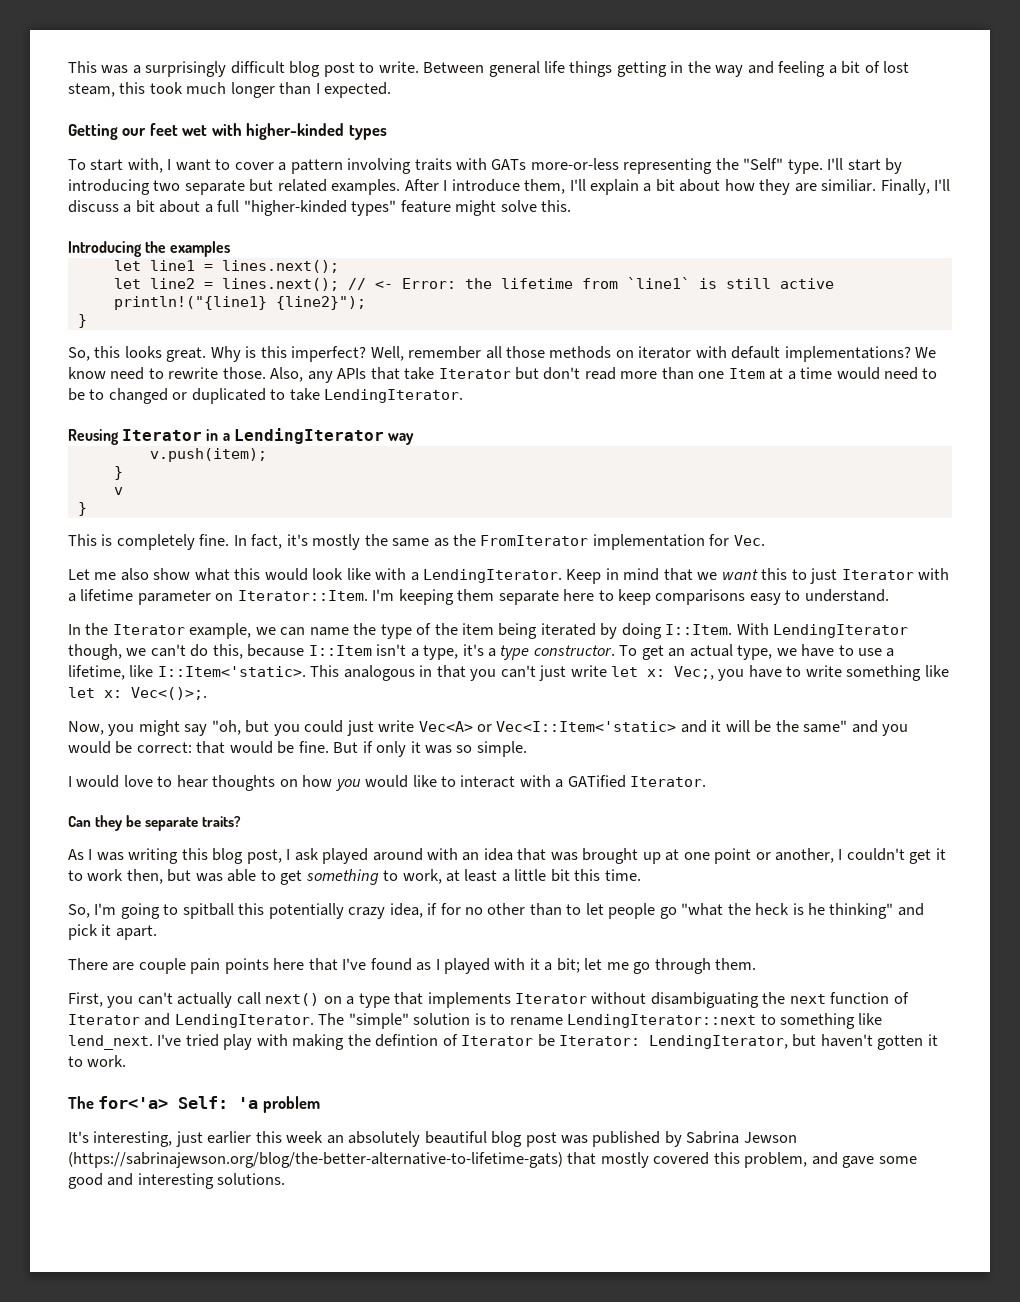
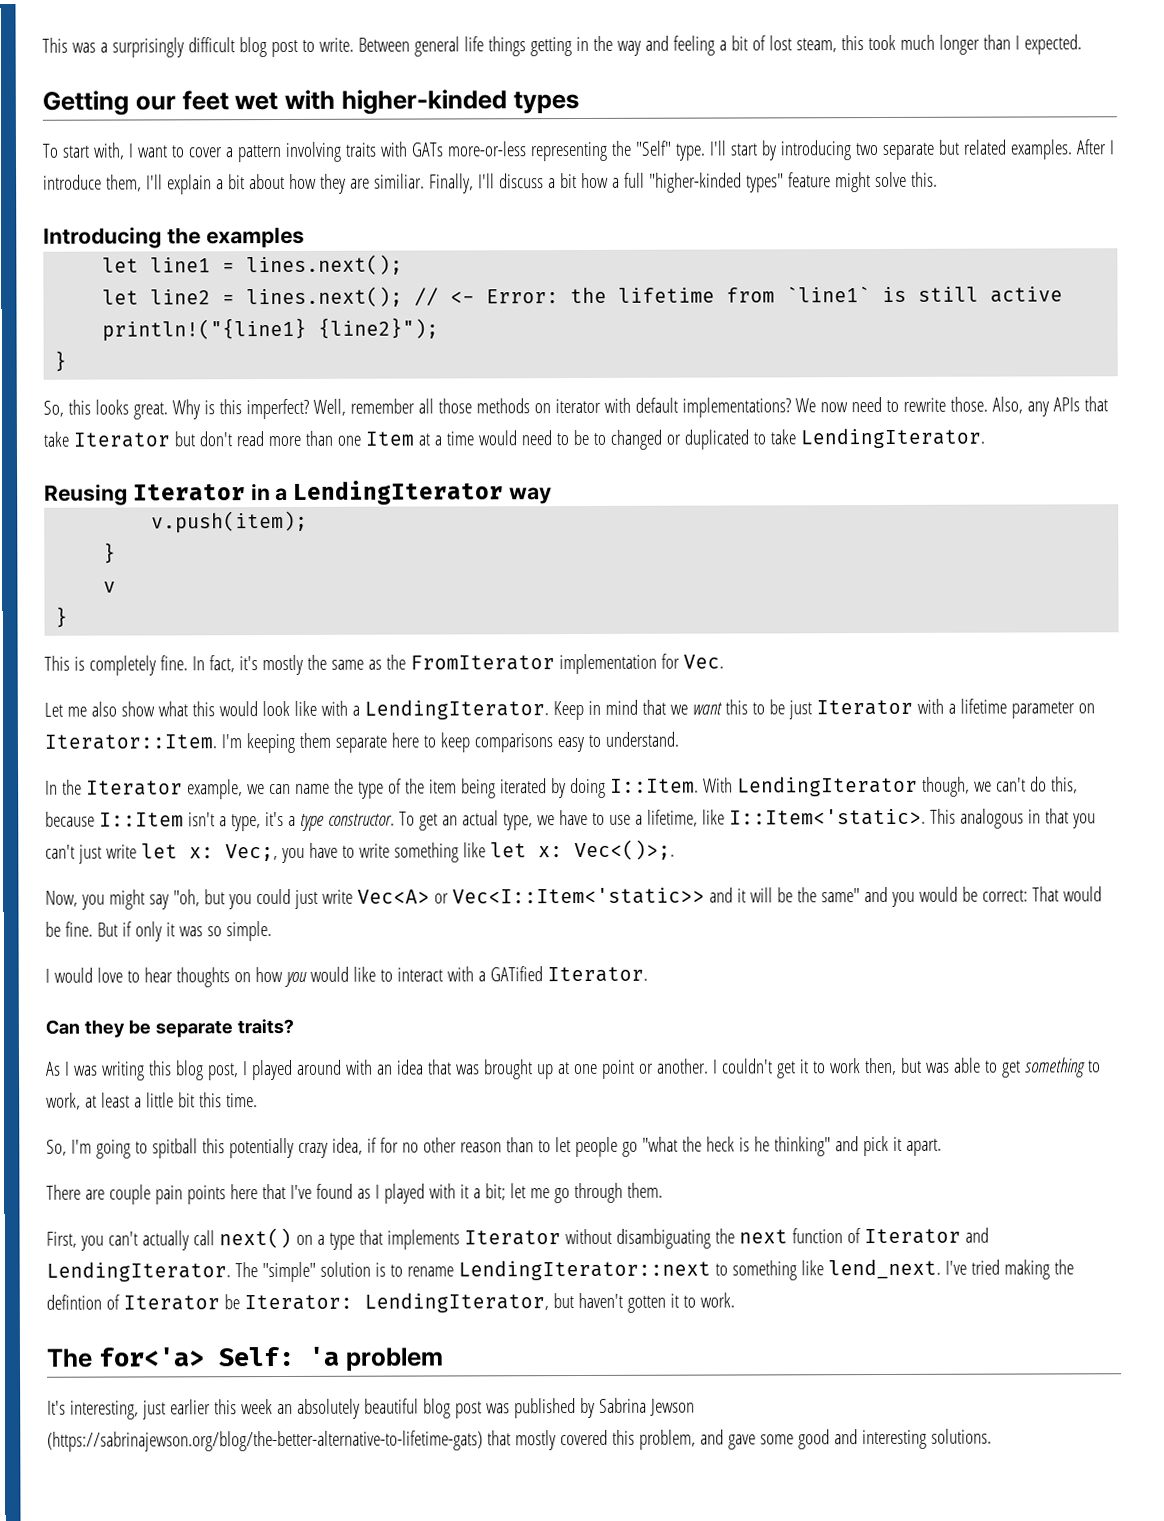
[159,200,201,213] about -> [580,172,609,189] how
[68,367,106,379] know -> [819,402,848,413] now
(807, 574) none -> [768,699,785,715] be
[496,721,677,732] Vec<I::Item<'static> -> [451,887,705,905] Vec<I::Item<'static>>
[196,741,226,754] that -> [1031,886,1059,902] That
[294,848,319,861] ask -> (248, 1068) none
[775,848,835,863] another, -> [655,1058,709,1074] another.
(526, 909) none -> [459,1142,502,1153] reason
[223,1034,288,1050] play with -> (1000, 1267) none

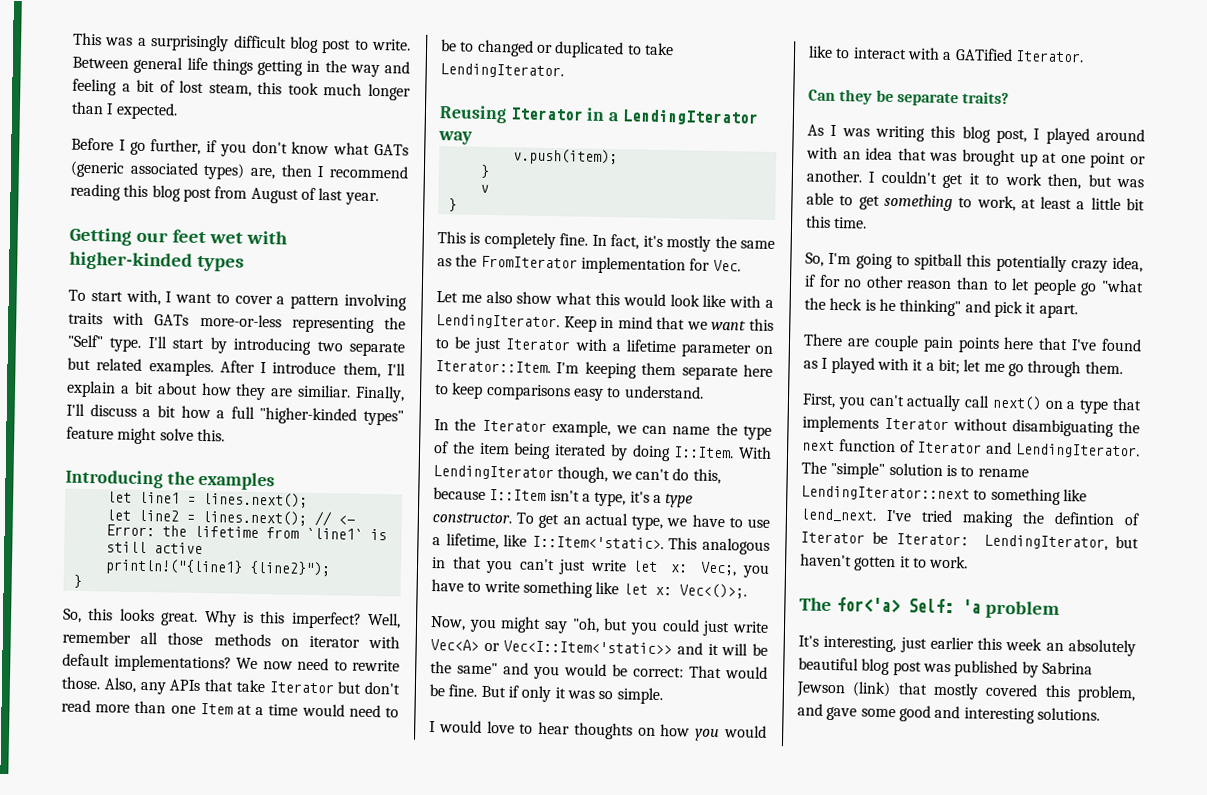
(1082, 44) none -> [71,137,409,157] [70,160,410,180] [70,183,379,206] // Before I go further, if you don't know what GATs (generic associated types) are, then I recommend reading this blog post from August of last year.
[47,1430,483,1452] (https://sabrinajewson.org/blog/the-better-alternative-to-lifetime-gats) -> [852,681,892,698] (link)

